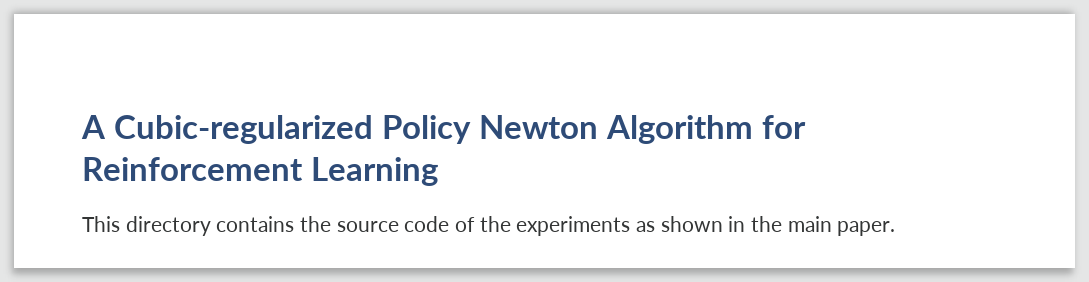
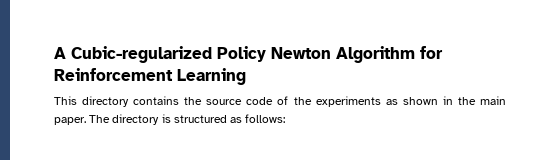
(896, 228) none -> [89,114,286,125] The directory is structured as follows:

